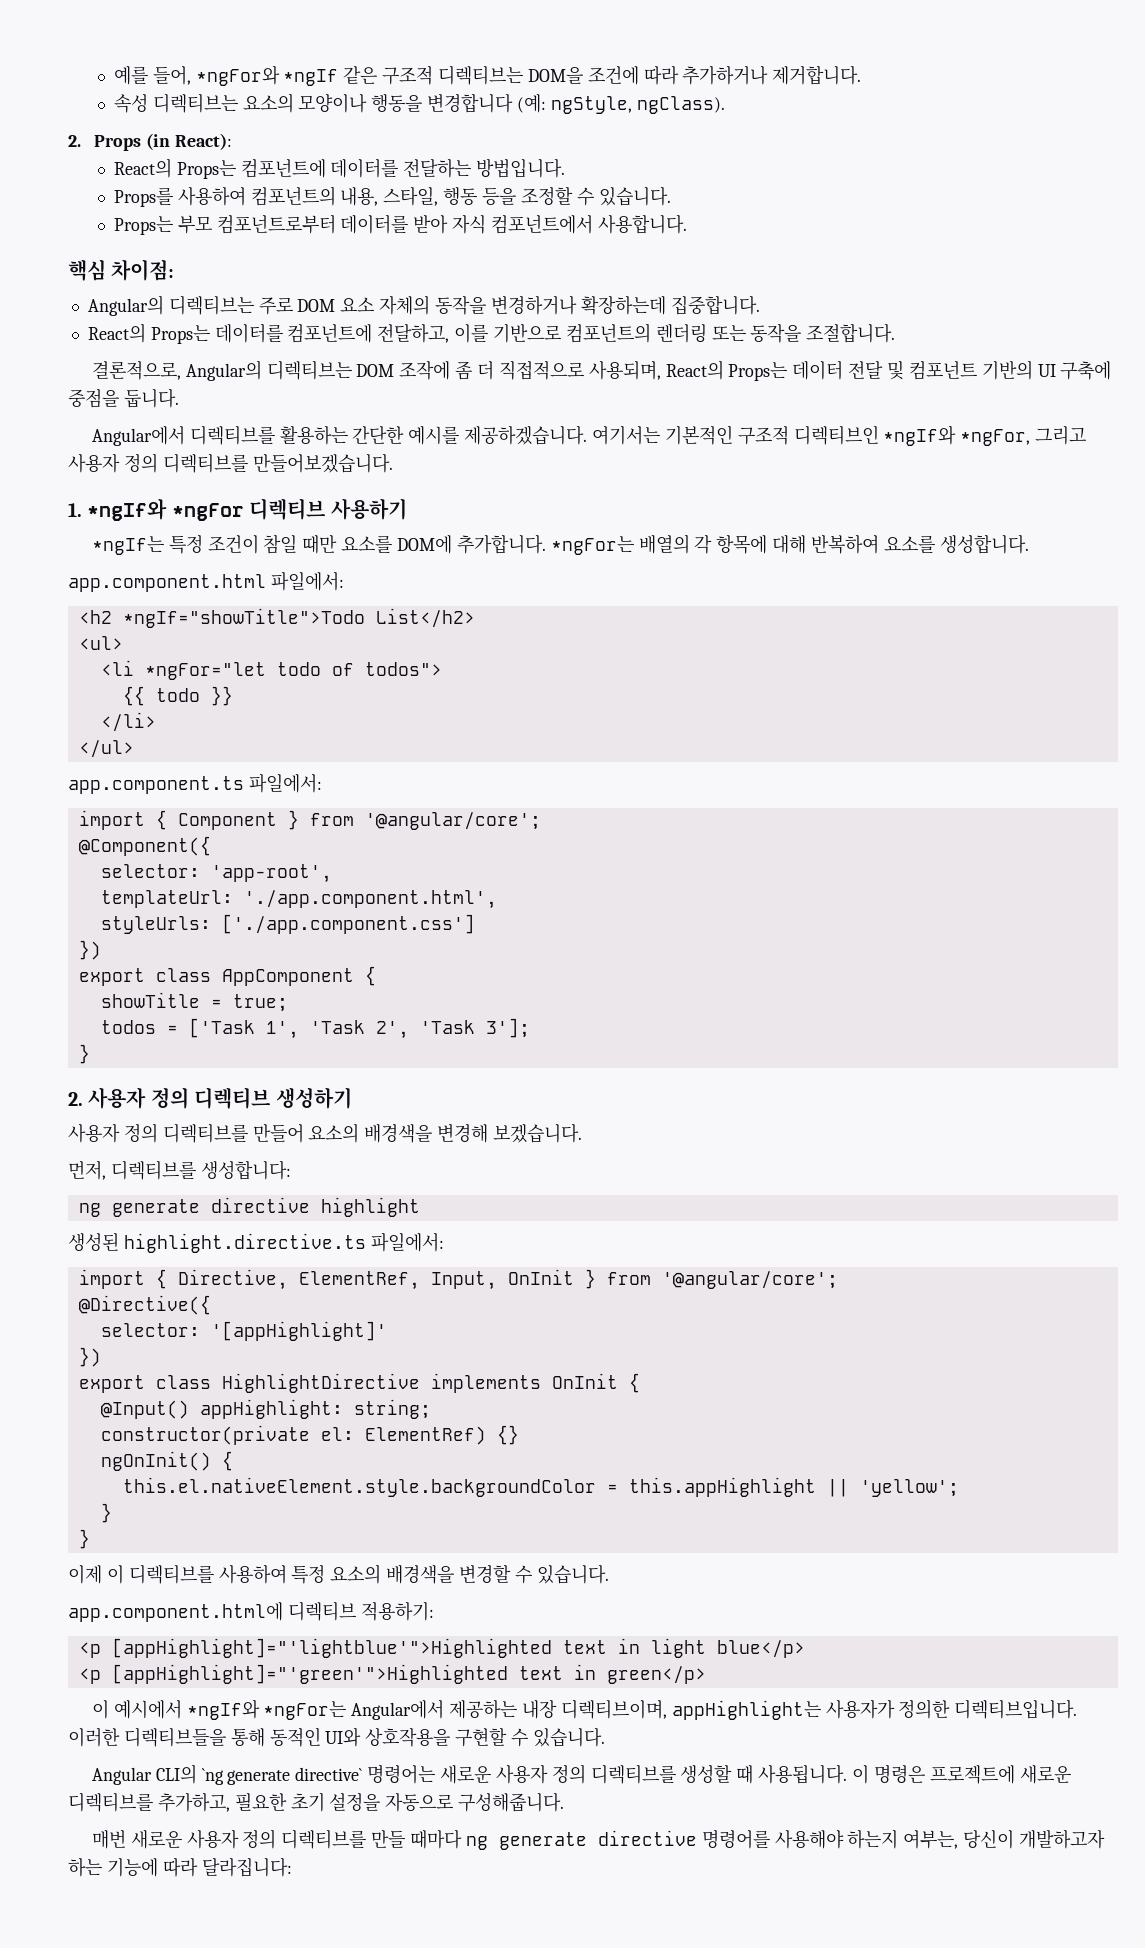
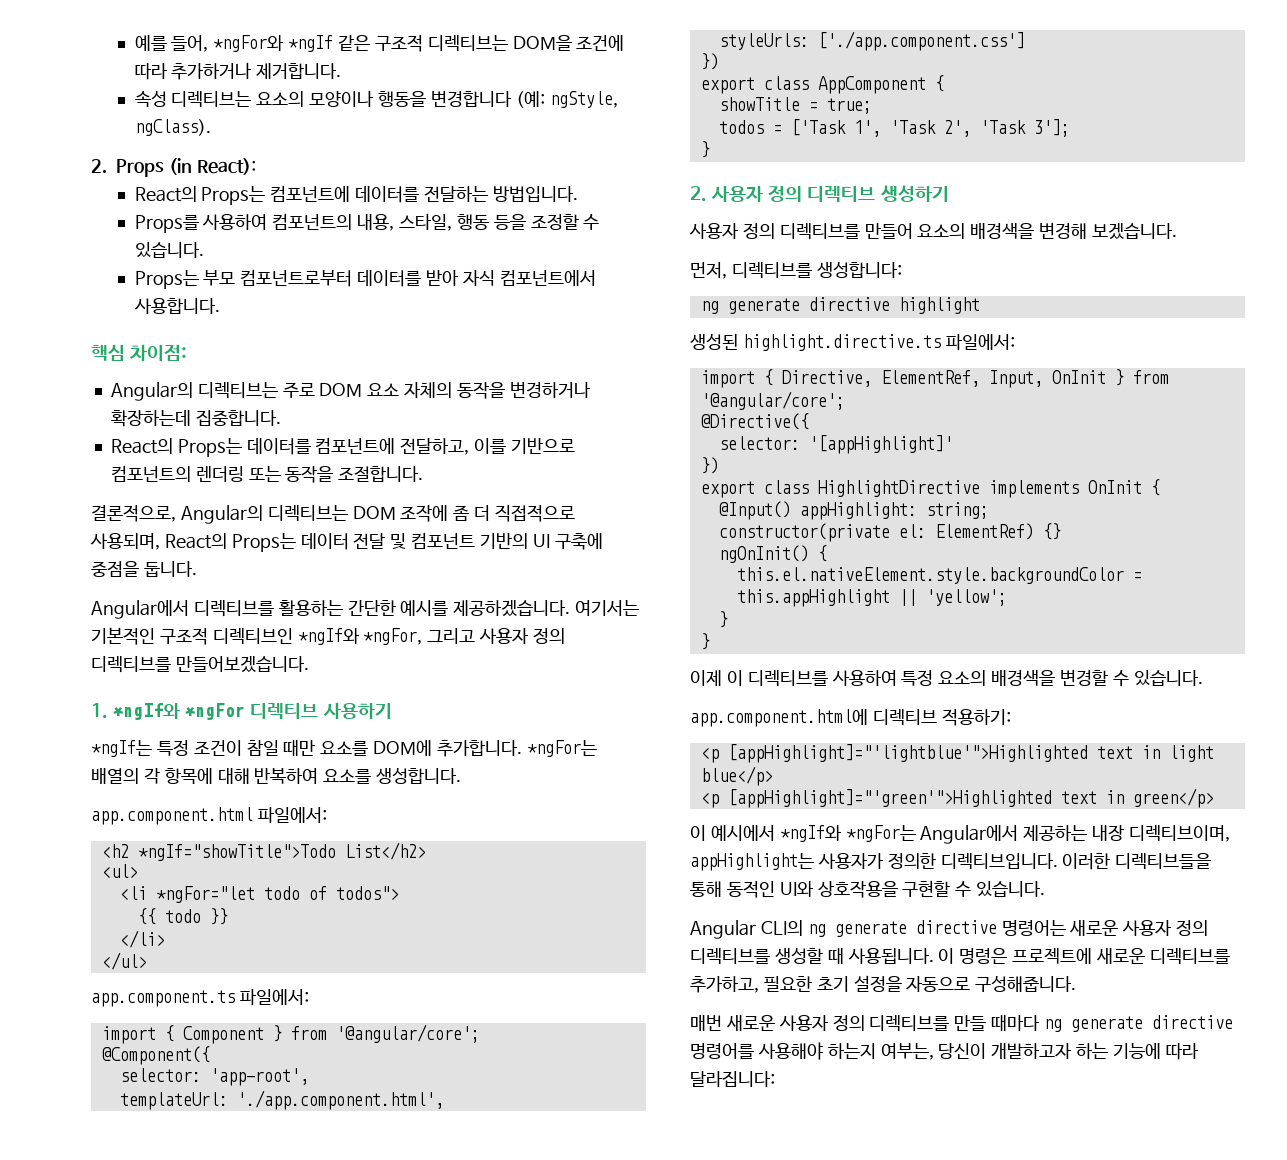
[201,1767,363,1785] `ng generate directive` -> [807,920,997,937] ng generate directive

